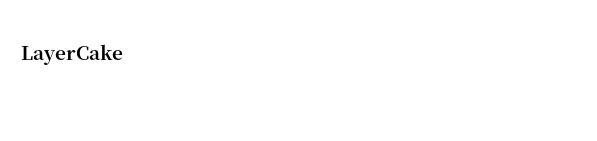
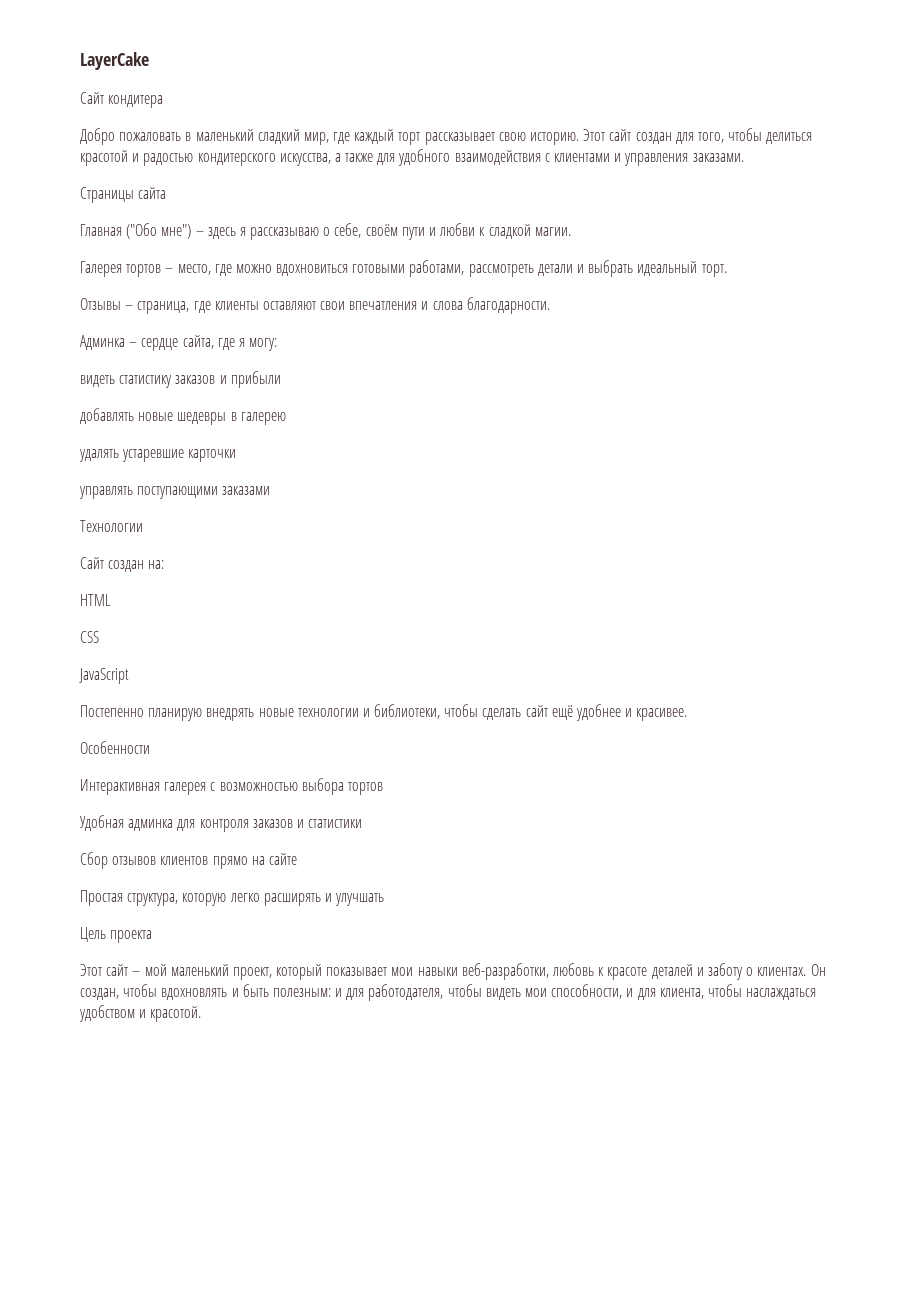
(123, 54) none -> [80,92,164,108] [80,128,813,145] [80,149,744,166] [80,187,167,203] [80,223,571,240] [80,260,727,277] [80,297,550,314] [80,335,278,351] [80,371,281,388] [80,408,286,425] [79,449,237,462] [79,486,271,499] [80,520,143,532] [80,557,165,572] [80,594,111,606] [80,631,99,643] [79,668,129,684] [80,704,688,721] [80,741,150,754] [80,778,383,795] [80,815,363,832] [80,852,297,869] [80,890,385,906] [80,927,153,943] [80,963,826,980] [80,984,817,1001] [79,1005,202,1022] // Сайт кондитера // Добро пожаловать в маленький сладкий мир, где каждый торт рассказывает свою историю. Этот сайт создан для того, чтобы делиться красотой и радостью кондитерского искусства, а также для удобного взаимодействия с клиентами и управления заказами. // Страницы сайта // Главная ("Обо мне") – здесь я рассказываю о себе, своём пути и любви к сладкой магии. // Галерея тортов – место, где можно вдохновиться готовыми работами, рассмотреть детали и выбрать идеальный торт. // Отзывы – страница, где клиенты оставляют свои впечатления и слова благодарности. // Админка – сердце сайта, где я могу: // видеть статистику заказов и прибыли // добавлять новые шедевры в галерею // удалять устаревшие карточки // управлять поступающими заказами // Технологии // Сайт создан на: // HTML // CSS // JavaScript // Постепенно планирую внедрять новые технологии и библиотеки, чтобы сделать сайт ещё удобнее и красивее. // Особенности // Интерактивная галерея с возможностью выбора тортов // Удобная админка для контроля заказов и статистики // Сбор отзывов клиентов прямо на сайте // Простая структура, которую легко расширять и улучшать // Цель проекта // Этот сайт – мой маленький проект, который показывает мои навыки веб-разработки, любовь к красоте деталей и заботу о клиентах. Он создан, чтобы вдохновлять и быть полезным: и для работодателя, чтобы видеть мои способности, и для клиента, чтобы наслаждаться удобством и красотой.

